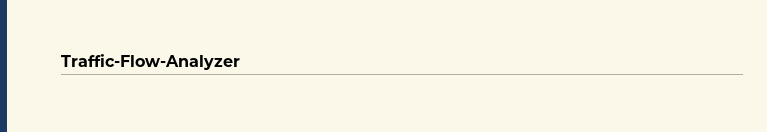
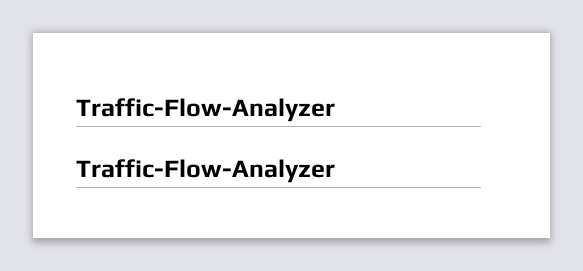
[61,54,240,70] Traffic-Flow-Analyzer -> [76,98,335,122] [76,159,335,183] Traffic-Flow-Analyzer // Traffic-Flow-Analyzer

